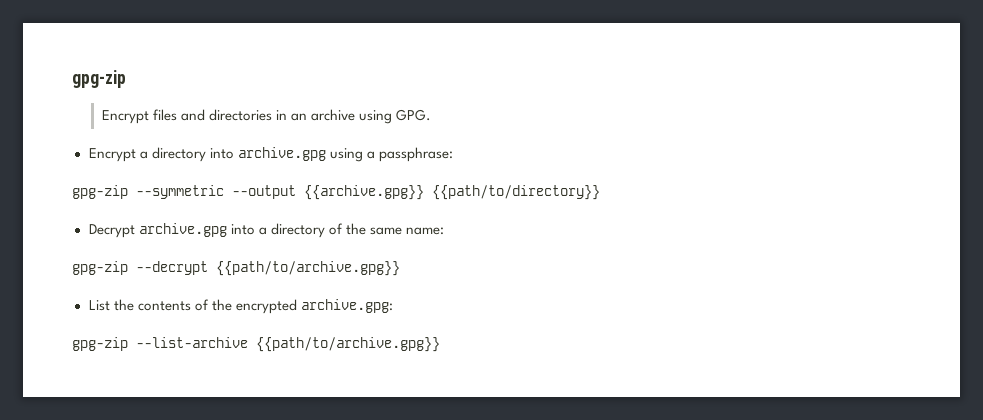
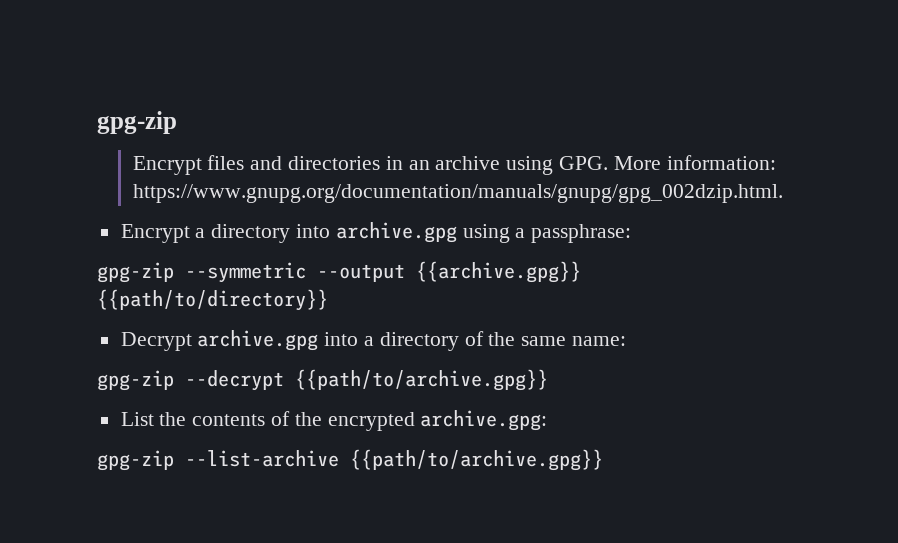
(432, 115) none -> [613,155,776,170] [132,184,783,203] More information: https://www.gnupg.org/documentation/manuals/gnupg/gpg_002dzip.html.

